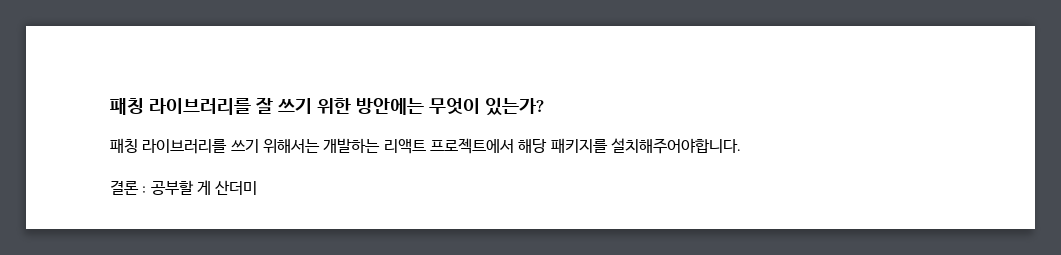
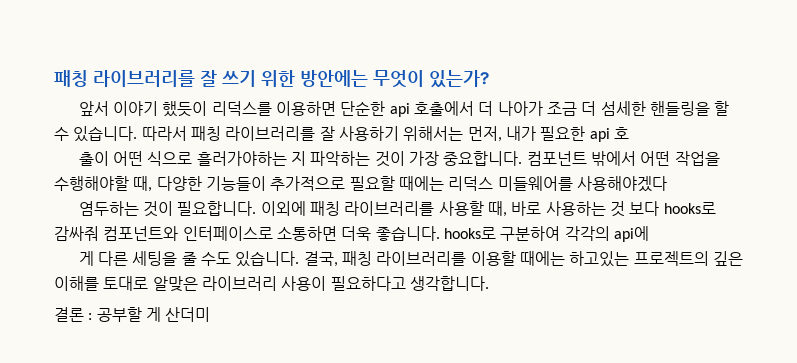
[110,138,741,154] 패칭 라이브러리를 쓰기 위해서는 개발하는 리액트 프로젝트에서 해당 패키지를 설치해주어야합니다. -> [78,101,730,117] [54,126,629,142] [78,151,720,167] [54,176,667,192] [78,201,716,217] [54,226,649,242] [78,251,743,267] [54,276,489,292] 앞서 이야기 했듯이 리덕스를 이용하면 단순한 api 호출에서 더 나아가 조금 더 섬세한 핸들링을 할 수 있습니다. 따라서 패칭 라이브러리를 잘 사용하기 위해서는 먼저, 내가 필요한 api 호 // 출이 어떤 식으로 흘러가야하는 지 파악하는 것이 가장 중요합니다. 컴포넌트 밖에서 어떤 작업을 수행해야할 때, 다양한 기능들이 추가적으로 필요할 때에는 리덕스 미들웨어를 사용해야겠다 // 염두하는 것이 필요합니다. 이외에 패칭 라이브러리를 사용할 때, 바로 사용하는 것 보다 hooks로 감싸줘 컴포넌트와 인터페이스로 소통하면 더욱 좋습니다. hooks로 구분하여 각각의 api에 // 게 다른 세팅을 줄 수도 있습니다. 결국, 패칭 라이브러리를 이용할 때에는 하고있는 프로젝트의 깊은 이해를 토대로 알맞은 라이브러리 사용이 필요하다고 생각합니다.

